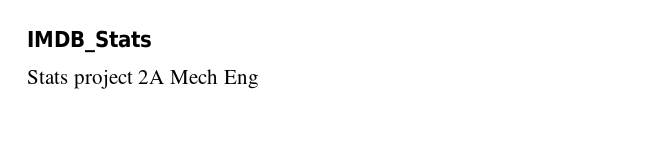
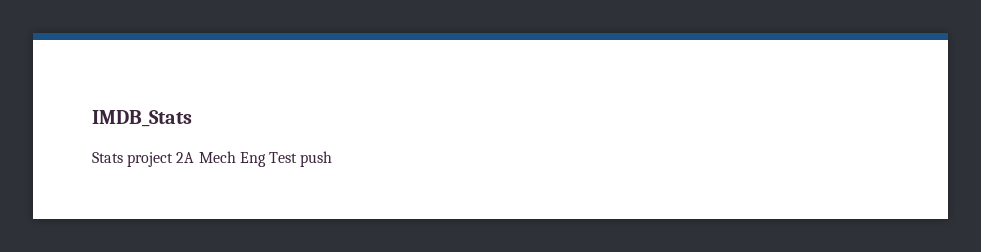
(259, 79) none -> [268,151,333,167] Test push

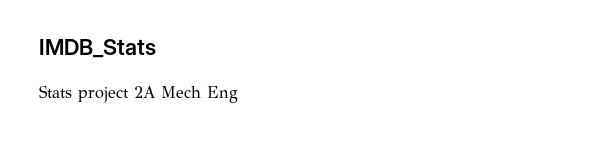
[268,151,333,167] Test push -> (238, 94) none

